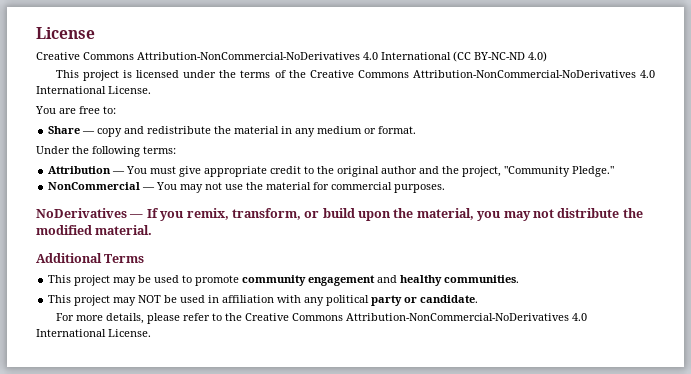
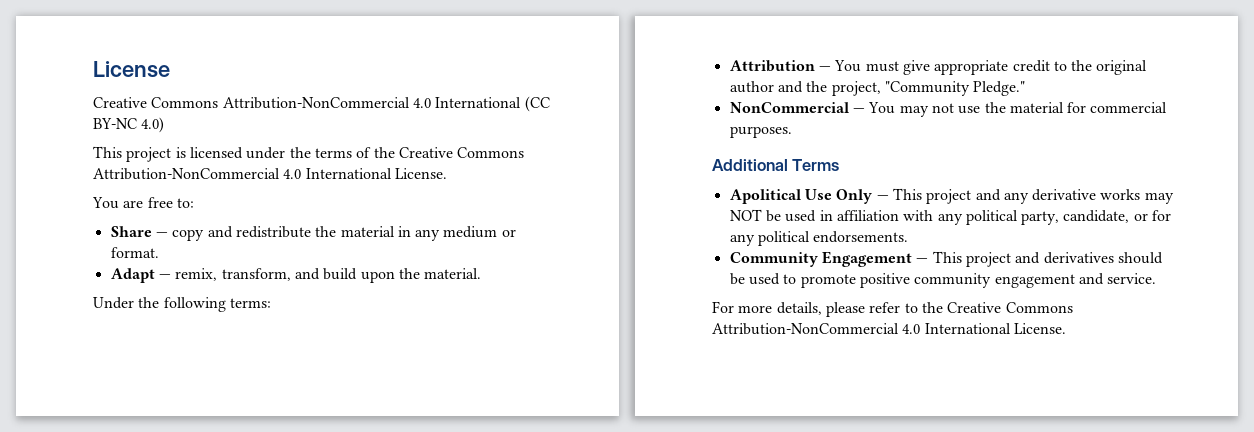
[137,52,360,60] Attribution-NonCommercial-NoDerivatives -> [222,97,410,109] Attribution-NonCommercial
[474,52,525,60] BY-NC-ND -> [93,118,137,129] BY-NC
[412,70,636,78] Attribution-NonCommercial-NoDerivatives -> [93,168,280,180] Attribution-NonCommercial
(417, 130) none -> [110,268,482,283] // Adapt — remix, transform, and build upon the material.
[36,208,643,221] [36,225,153,235] [36,253,145,263] [48,275,520,286] [48,295,111,306] NoDerivatives — If you remix, transform, or build upon the material, you may not distribute the modified material. // Additional Terms // This project may be used to promote community engagement and healthy communities. // This project -> [712,159,840,171] [729,188,1141,204] Additional Terms // Apolitical Use Only — This project and any derivative works
[371,295,479,306] party or candidate. -> [1021,210,1172,225] [729,231,909,246] [729,251,1163,267] [729,273,1157,288] party, candidate, or for any political endorsements. // Community Engagement — This project and derivatives should be used to promote positive community engagement and service.
[345,313,569,321] Attribution-NonCommercial-NoDerivatives -> [712,323,899,335] Attribution-NonCommercial

